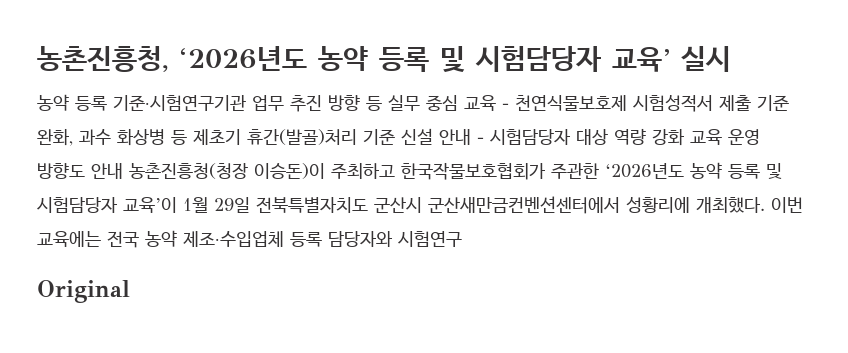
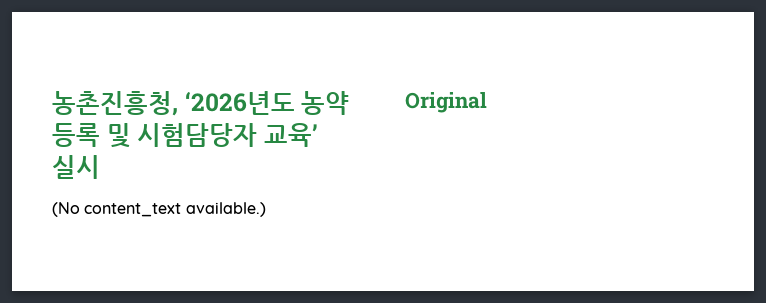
[37,94,789,112] [37,128,760,146] [37,162,782,180] [37,196,803,214] [37,230,462,248] 농약 등록 기준·시험연구기관 업무 추진 방향 등 실무 중심 교육 - 천연식물보호제 시험성적서 제출 기준 완화, 과수 화상병 등 제초기 휴간(발골)처리 기준 신설 안내 - 시험담당자 대상 역량 강화 교육 운영 방향도 안내 농촌진흥청(청장 이승돈)이 주최하고 한국작물보호협회가 주관한 ‘2026년도 농약 등록 및 시험담당자 교육’이 1월 29일 전북특별자치도 군산시 군산새만금컨벤션센터에서 성황리에 개최했다. 이번 교육에는 전국 농약 제조·수입업체 등록 담당자와 시험연구 -> [52,202,266,217] (No content_text available.)

